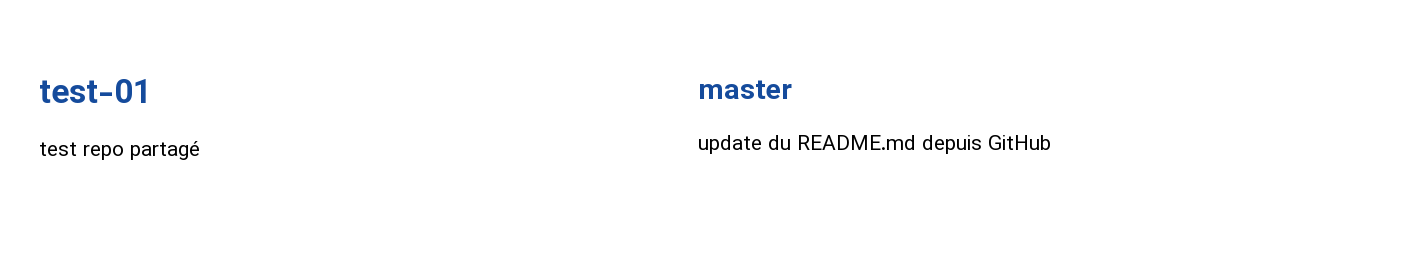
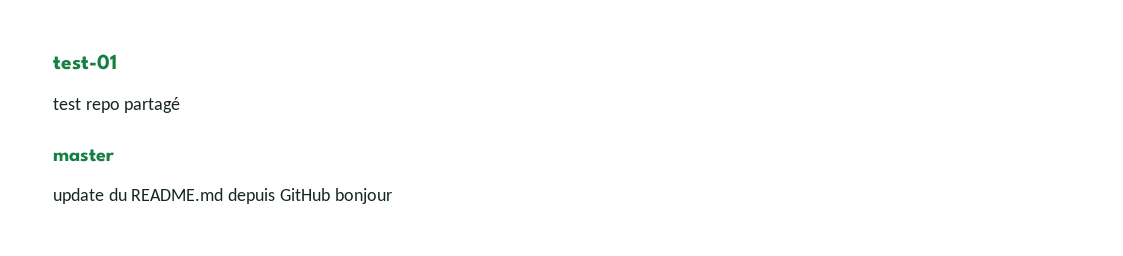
(1051, 142) none -> [334,188,392,204] bonjour

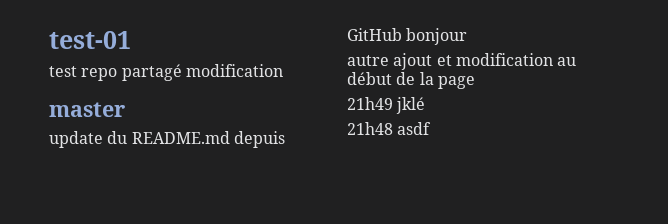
(181, 105) none -> [185,64,283,77] modification
(392, 196) none -> [347,53,577,70] [347,72,475,89] [347,97,426,114] [347,122,432,135] // autre ajout et modification au début de la page // 21h49 jklé // 21h48 asdf

